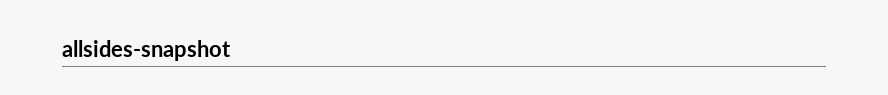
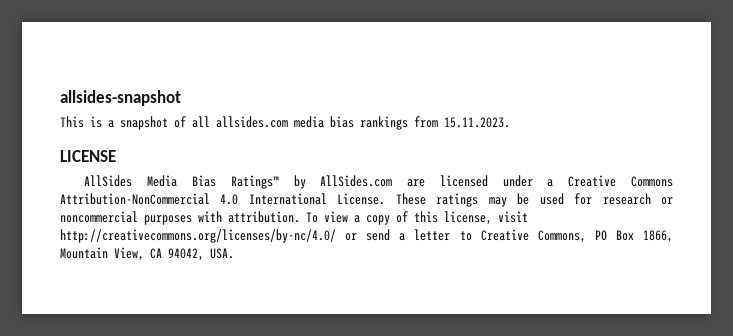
(231, 50) none -> [60,116,510,130] [60,150,116,162] [84,175,673,189] [60,193,673,207] [60,211,528,225] [60,229,674,243] [60,247,234,261] // This is a snapshot of all allsides.com media bias rankings from 15.11.2023. // LICENSE // AllSides Media Bias Ratings™ by AllSides.com are licensed under a Creative Commons Attribution-NonCommercial 4.0 International License. These ratings may be used for research or noncommercial purposes with attribution. To view a copy of this license, visit http://creativecommons.org/licenses/by-nc/4.0/ or send a letter to Creative Commons, PO Box 1866, Mountain View, CA 94042, USA.

